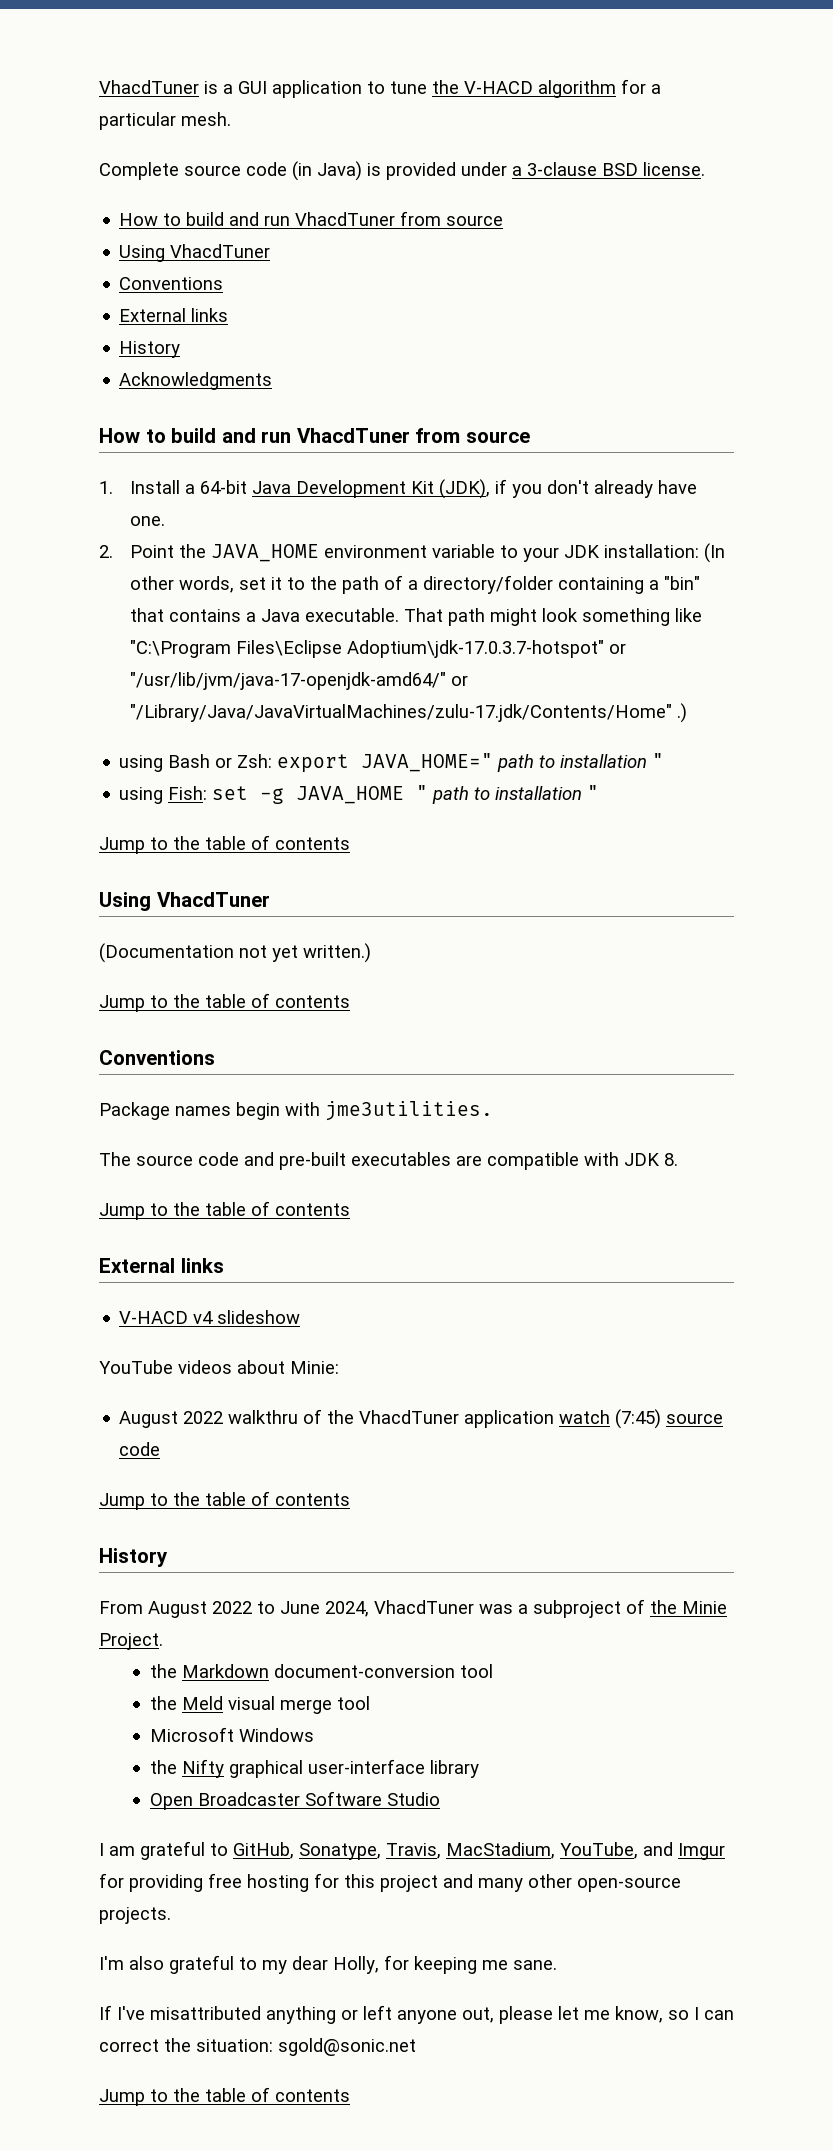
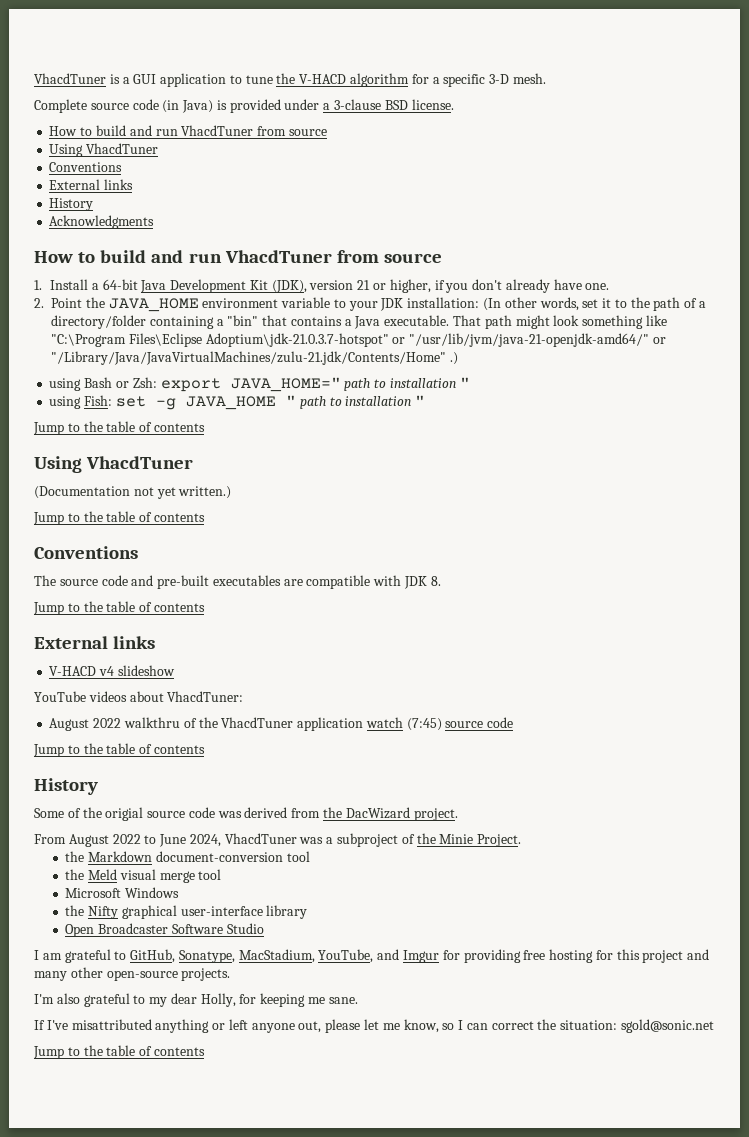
[99,112,176,130] particular -> [443,74,510,87] specific 3-D
(490, 489) none -> [309,279,431,293] version 21 or higher,
[346,640,626,658] [129,672,468,690] [129,704,672,722] Adoptium\jdk-17.0.3.7-hotspot" or "/usr/lib/jvm/java-17-openjdk-amd64/" or "/Library/Java/JavaVirtualMachines/zulu-17.jdk/Contents/Home" -> [205,333,666,347] [51,351,446,365] Adoptium\jdk-21.0.3.7-hotspot" or "/usr/lib/jvm/java-21-openjdk-amd64/" or "/Library/Java/JavaVirtualMachines/zulu-21.jdk/Contents/Home"
[99,1101,493,1121] // Package names begin with jme3utilities. -> (138, 552) none
[290,1361,339,1374] Minie: -> [167,691,244,702] VhacdTuner:
(168, 1557) none -> [34,807,458,821] // Some of the origial source code was derived from the DacWizard project.
[386,1843,441,1859] Travis, -> (235, 956) none

